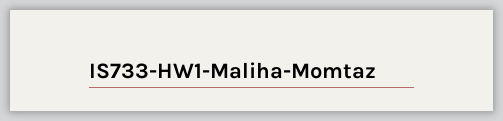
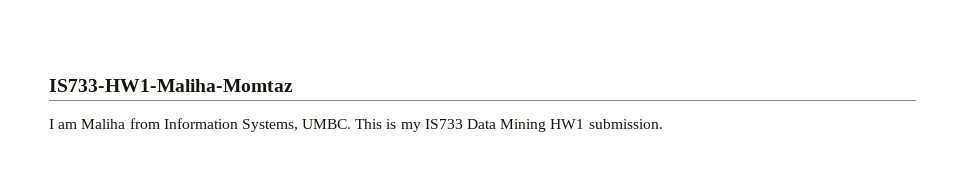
(376, 70) none -> [49,118,663,132] // I am Maliha from Information Systems, UMBC. This is my IS733 Data Mining HW1 submission.

